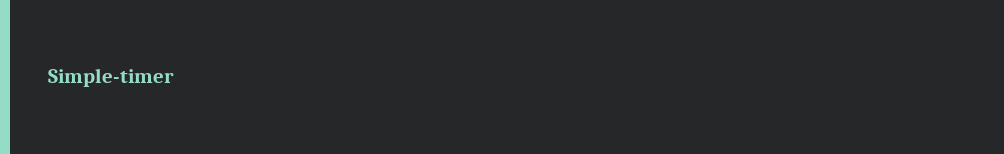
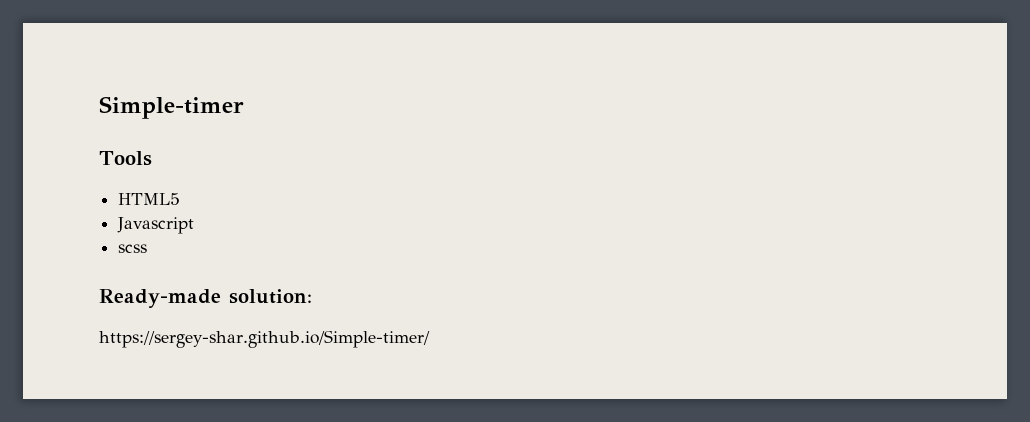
(174, 77) none -> [99,151,152,166] [118,193,181,205] [117,217,195,234] [118,244,148,253] [99,289,312,308] [99,330,430,348] // Tools // HTML5 // Javascript // scss // Ready-made solution: // https://sergey-shar.github.io/Simple-timer/

